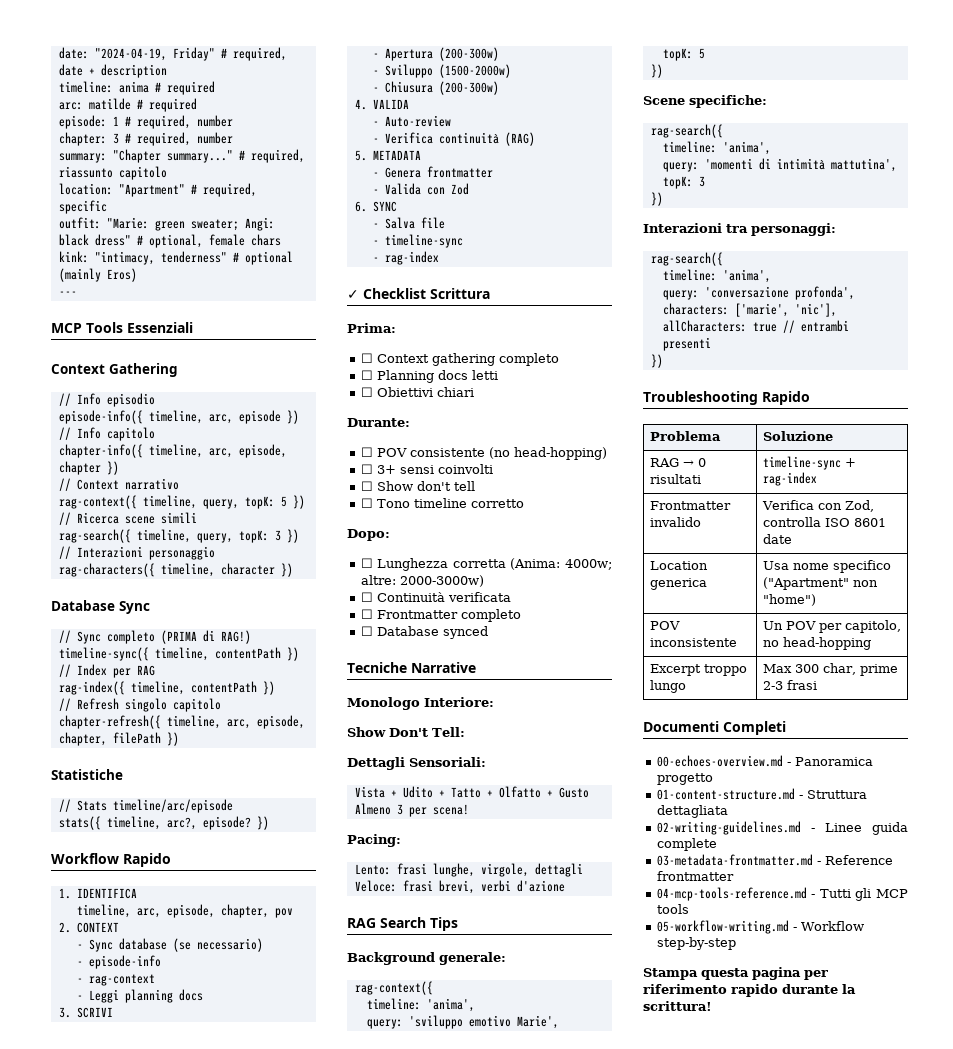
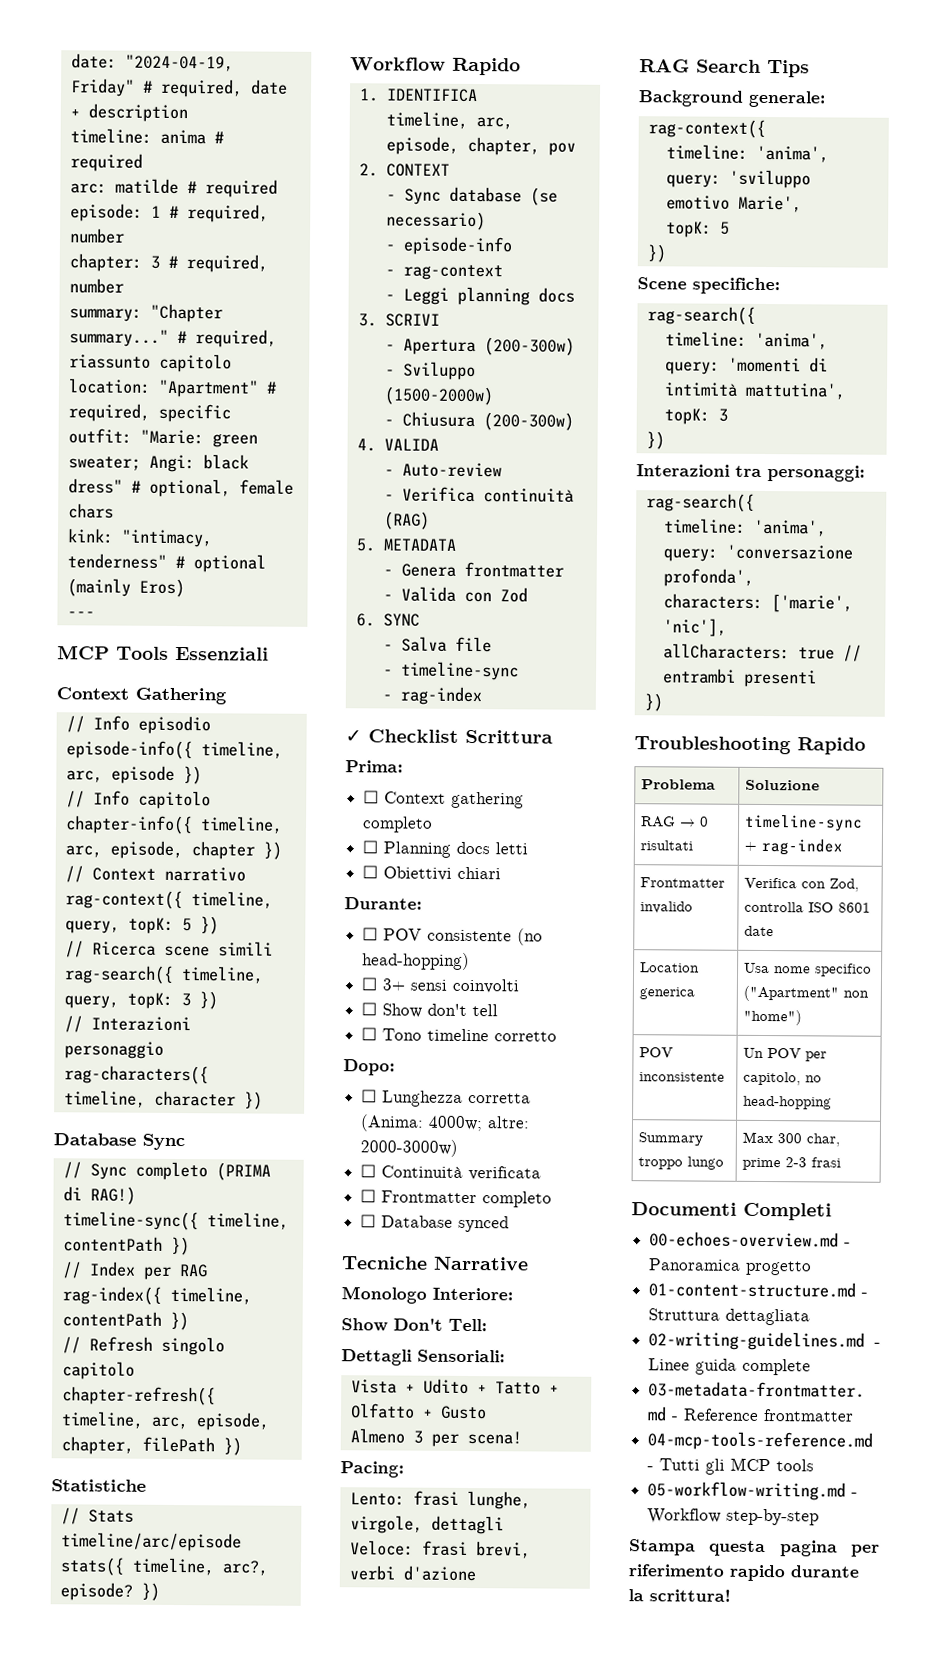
[649,664,701,676] Excerpt -> [638,1132,704,1146] Summary

